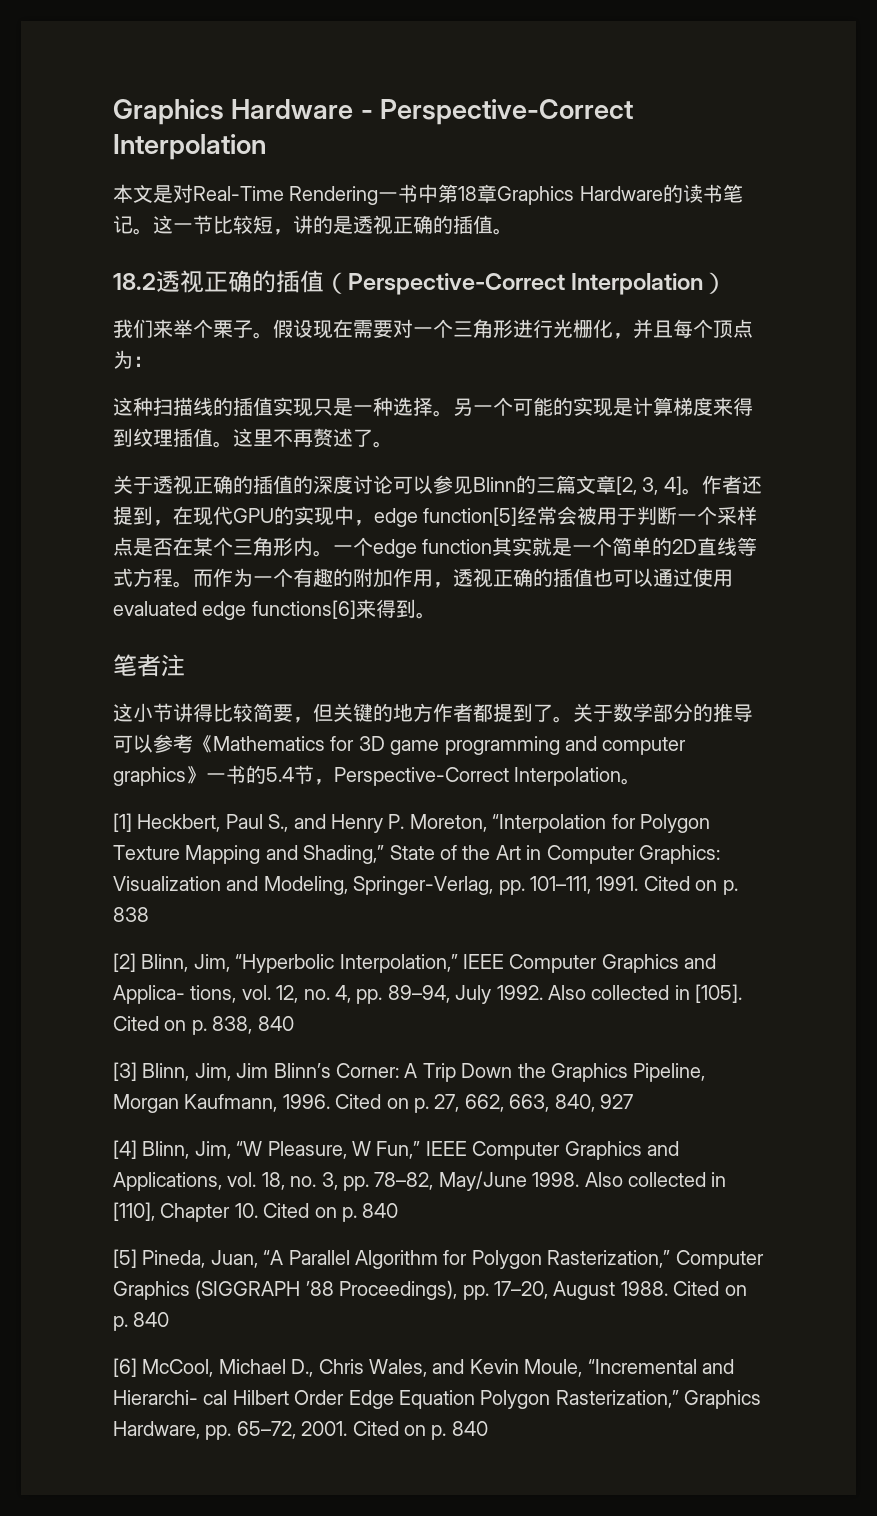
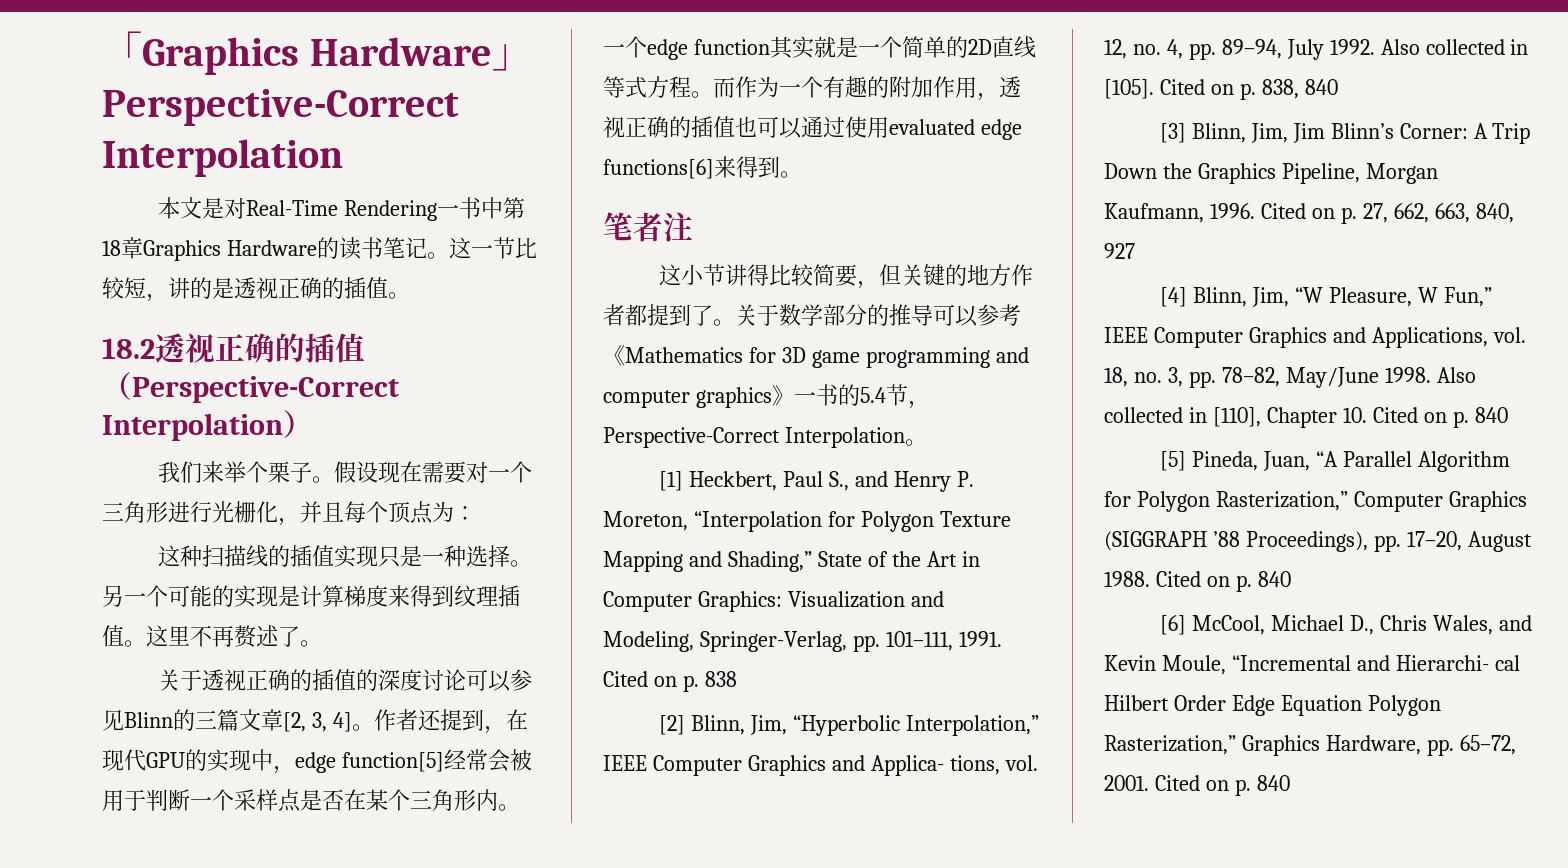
[113,99,373,125] Graphics Hardware - -> [102,31,532,75] 「Graphics Hardware」

